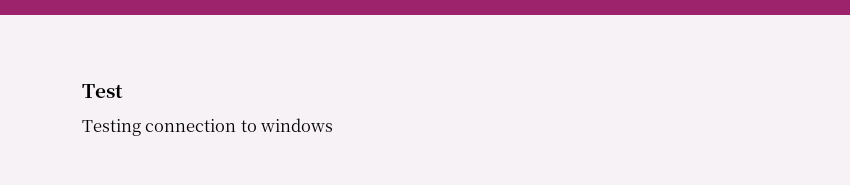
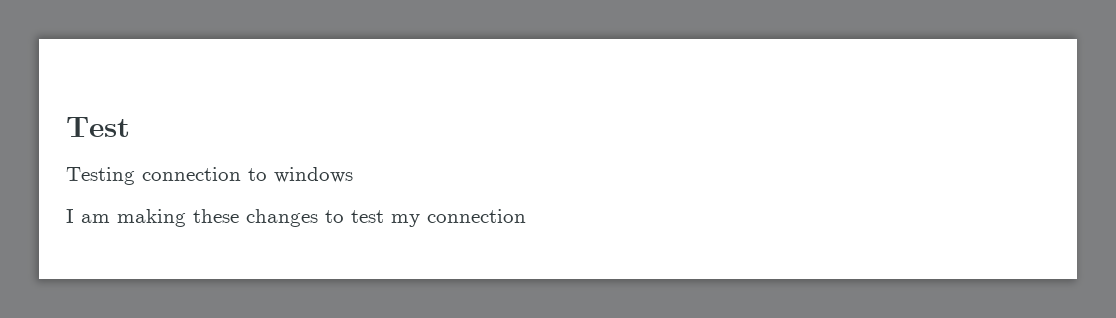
(334, 125) none -> [66,209,526,227] // I am making these changes to test my connection

